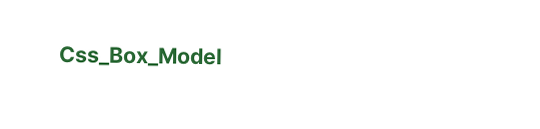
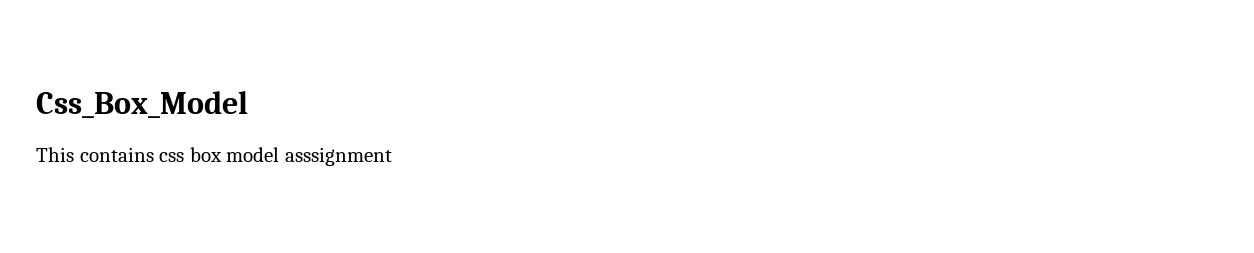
(223, 56) none -> [36,147,392,166] // This contains css box model asssignment

